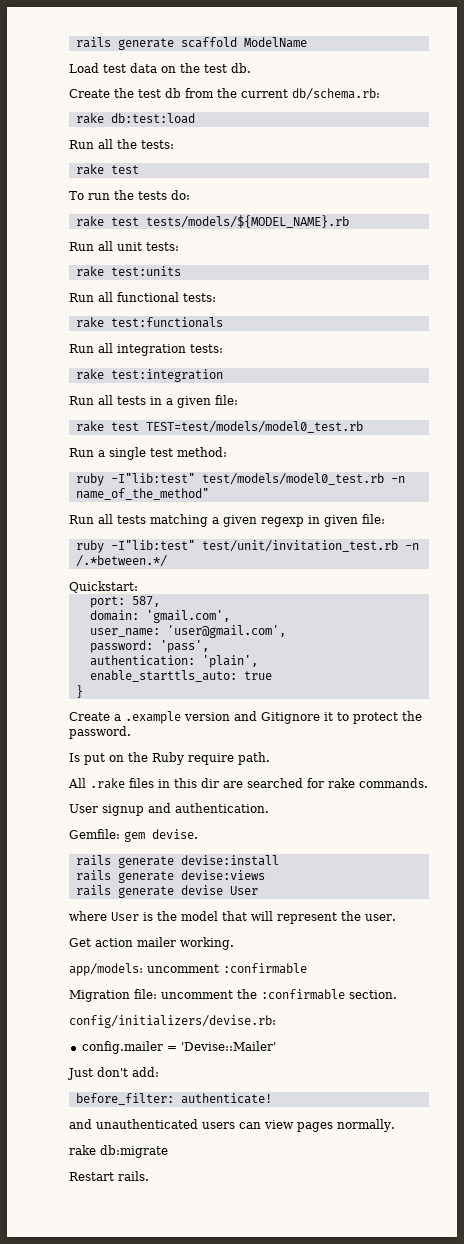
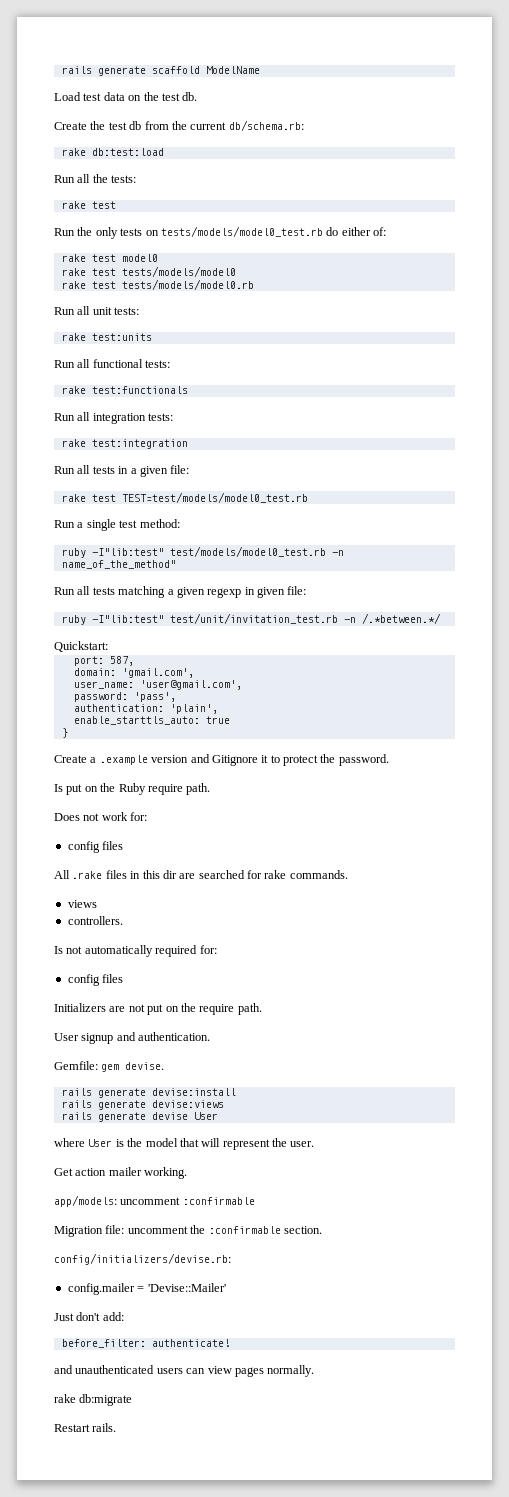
[69,190,190,200] [75,215,349,228] To run the tests do: // rake test tests/models/${MODEL_NAME}.rb -> [54,226,386,239] [61,254,158,262] [61,266,236,277] [61,279,254,290] Run the only tests on tests/models/model0_test.rb do either of: // rake test model0 // rake test tests/models/model0 // rake test tests/models/model0.rb
(270, 758) none -> [54,812,148,821] [67,841,124,853] // Does not work for: // config files
(428, 783) none -> [67,900,97,908] [67,916,123,925] [54,945,217,957] [67,974,124,986] [54,1003,262,1015] // views // controllers. // Is not automatically required for: // config files // Initializers are not put on the require path.

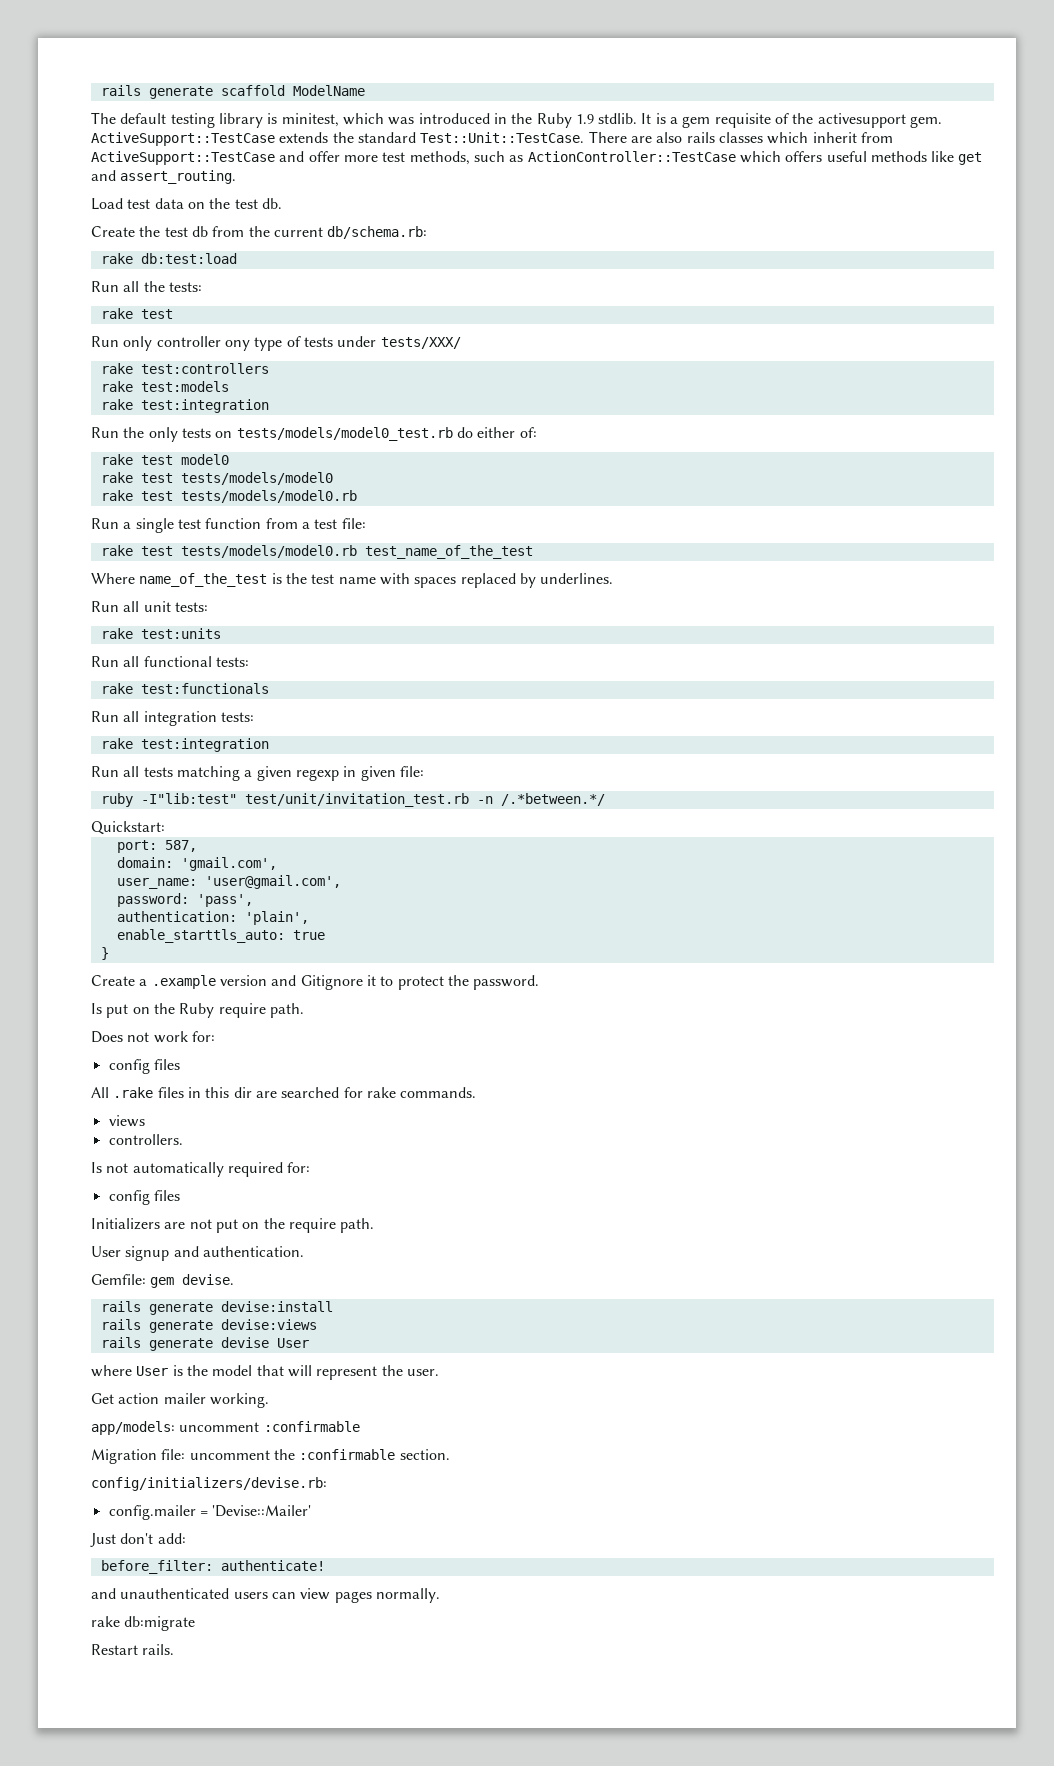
(260, 70) none -> [91,112,943,128] [91,131,893,146] [91,151,983,165] [91,170,237,184] // The default testing library is minitest, which was introduced in the Ruby 1.9 stdlib. It is a gem requisite of the activesupport gem. ActiveSupport::TestCase extends the standard Test::Unit::TestCase. There are also rails classes which inherit from ActiveSupport::TestCase and offer more test methods, such as ActionController::TestCase which offers useful methods like get and assert_routing.
(116, 205) none -> [91,336,461,351] [100,363,269,374] [100,381,229,392] [100,399,269,413] // Run only controller ony type of tests under tests/XXX/ // rake test:controllers // rake test:models // rake test:integration
(254, 284) none -> [91,518,366,533] [100,545,533,559] [91,573,614,588] // Run a single test function from a test file: // rake test tests/models/model0.rb test_name_of_the_test // Where name_of_the_test is the test name with spaces replaced by underlines.
[54,465,190,477] [61,492,308,503] [54,519,180,531] [61,546,344,558] [61,560,176,569] // Run all tests in a given file: // rake test TEST=test/models/model0_test.rb // Run a single test method: // ruby -I"lib:test" test/models/model0_test.rb -n name_of_the_method" -> (269, 745) none

